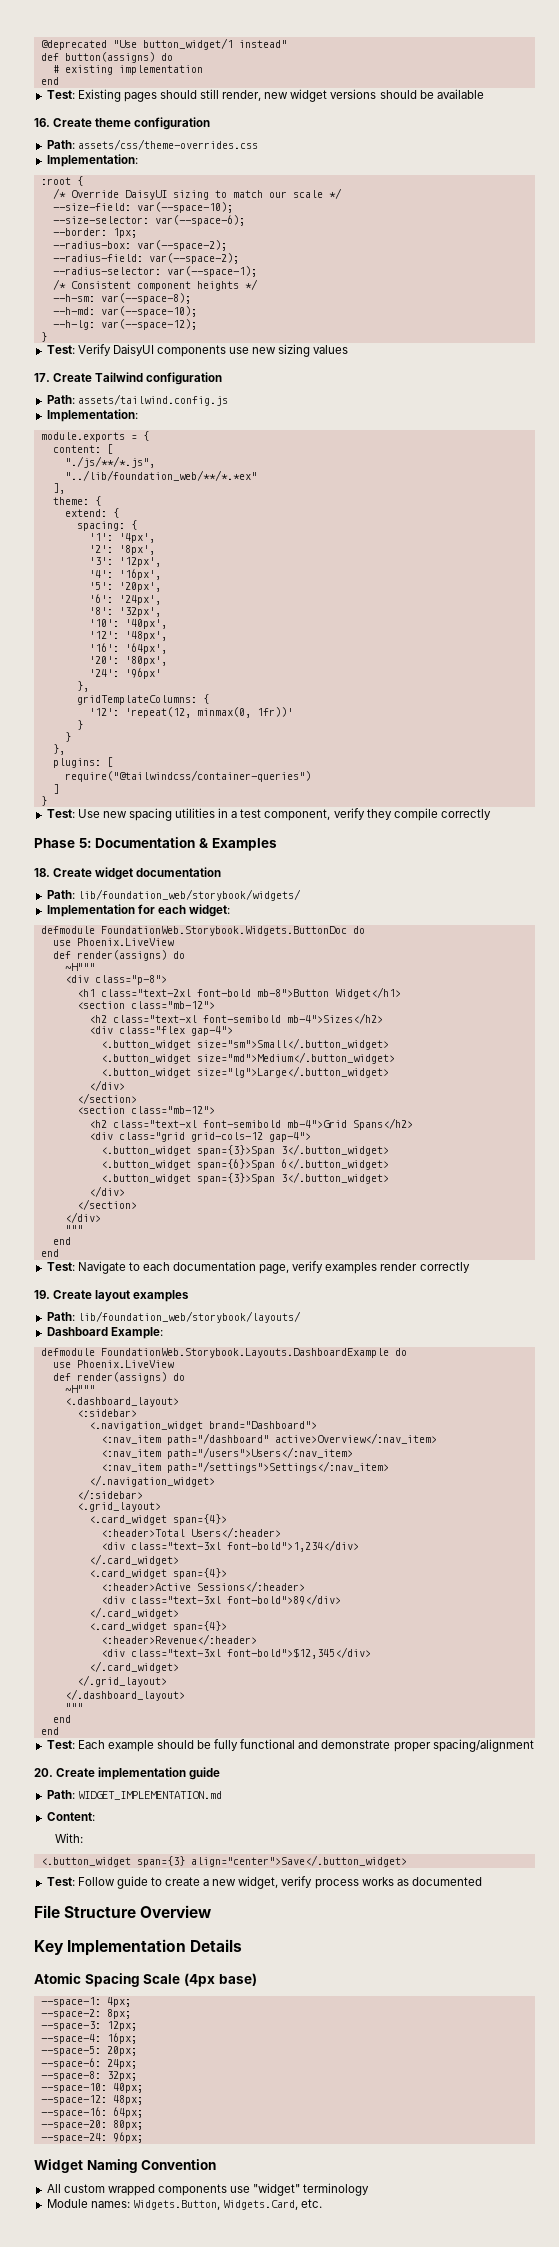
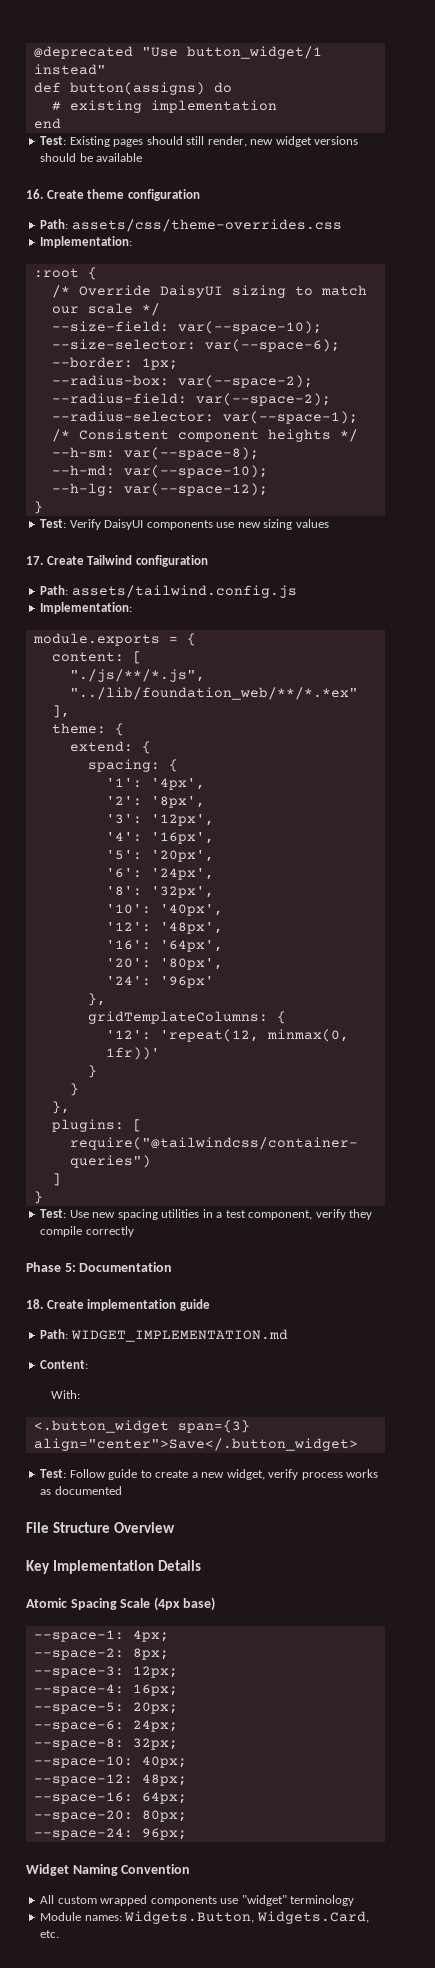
[198,838,277,851] & Examples -> (173, 1267) none
[95,867,222,880] [46,889,301,901] [46,904,230,917] [40,926,365,936] [52,938,174,946] [52,950,185,961] [64,963,95,971] [64,975,167,985] [76,987,401,999] [76,1001,215,1009] [88,1013,383,1024] [88,1026,233,1036] [100,1038,389,1050] [100,1052,395,1064] [100,1066,389,1078] [88,1080,125,1091] [76,1093,137,1104] [76,1106,215,1114] [88,1118,413,1130] [88,1132,311,1142] [100,1144,389,1156] [100,1158,389,1170] [100,1172,389,1184] [88,1186,125,1197] [76,1199,137,1210] [64,1212,101,1223] [64,1225,83,1233] [52,1237,71,1245] [40,1249,59,1257] [46,1261,470,1274] [34,1290,190,1302] [46,1311,301,1323] [46,1327,163,1339] [40,1348,407,1358] [52,1360,174,1368] [52,1372,185,1383] [64,1385,95,1393] [64,1397,179,1407] [76,1409,137,1417] [88,1421,317,1431] [100,1433,437,1445] [100,1447,353,1459] [100,1461,389,1473] [88,1475,215,1487] [76,1489,143,1500] [76,1502,161,1512] [88,1514,227,1525] [100,1527,281,1538] [100,1540,359,1552] [88,1554,179,1566] [88,1568,227,1579] [100,1581,305,1592] [100,1594,341,1605] [88,1607,179,1619] [88,1621,227,1632] [100,1634,257,1645] [100,1647,371,1659] [88,1661,179,1673] [76,1675,167,1687] [64,1689,185,1701] [64,1703,83,1711] [52,1715,71,1723] [40,1727,59,1735] [46,1739,534,1752] [34,1768,96,1777] widget documentation // Path: lib/foundation_web/storybook/widgets/ // Implementation for each widget: // defmodule FoundationWeb.Storybook.Widgets.ButtonDoc do // use Phoenix.LiveView // def render(assigns) do // ~H""" // <div class="p-8"> // <h1 class="text-2xl font-bold mb-8">Button Widget</h1> // <section class="mb-12"> // <h2 class="text-xl font-semibold mb-4">Sizes</h2> // <div class="flex gap-4"> // <.button_widget size="sm">Small</.button_widget> // <.button_widget size="md">Medium</.button_widget> // <.button_widget size="lg">Large</.button_widget> // </div> // </section> // <section class="mb-12"> // <h2 class="text-xl font-semibold mb-4">Grid Spans</h2> // <div class="grid grid-cols-12 gap-4"> // <.button_widget span={3}>Span 3</.button_widget> // <.button_widget span={6}>Span 6</.button_widget> // <.button_widget span={3}>Span 3</.button_widget> // </div> // </section> // </div> // """ // end // end // Test: Navigate to each documentation page, verify examples render correctly // 19. Create layout examples // Path: lib/foundation_web/storybook/layouts/ // Dashboard Example: // defmodule FoundationWeb.Storybook.Layouts.DashboardExample do // use Phoenix.LiveView // def render(assigns) do // ~H""" // <.dashboard_layout> // <:sidebar> // <.navigation_widget brand="Dashboard"> // <:nav_item path="/dashboard" active>Overview</:nav_item> // <:nav_item path="/users">Users</:nav_item> // <:nav_item path="/settings">Settings</:nav_item> // </.navigation_widget> // </:sidebar> // <.grid_layout> // <.card_widget span={4}> // <:header>Total Users</:header> // <div class="text-3xl font-bold">1,234</div> // </.card_widget> // <.card_widget span={4}> // <:header>Active Sessions</:header> // <div class="text-3xl font-bold">89</div> // </.card_widget> // <.card_widget span={4}> // <:header>Revenue</:header> // <div class="text-3xl font-bold">$12,345</div> // </.card_widget> // </.grid_layout> // </.dashboard_layout> // """ // end // end // Test: Each example should be fully functional and demonstrate proper spacing/alignment // 20. Create -> (84, 1304) none

